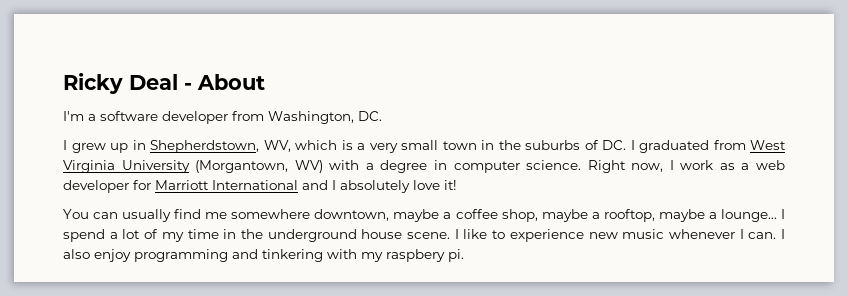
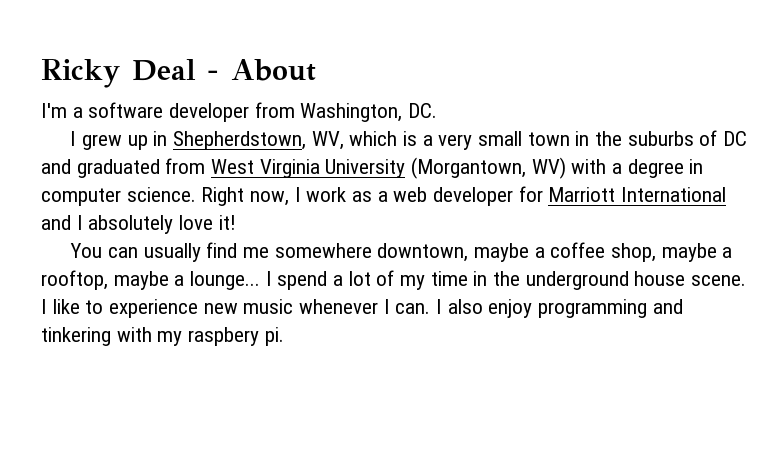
[602,140,635,150] DC. I -> [722,131,747,146] [41,159,71,174] DC and

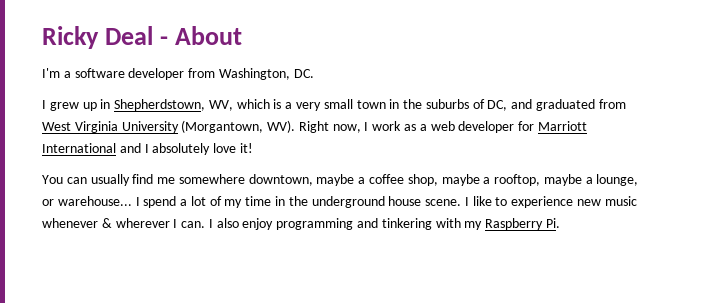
[722,131,747,146] DC -> [487,100,508,111] DC,
[531,157,704,179] [41,187,196,206] WV) with a degree in computer science. -> [267,120,296,133] WV).
[190,271,261,290] lounge... -> [596,174,639,186] [42,196,132,206] lounge, or warehouse...
(379, 306) none -> [101,218,170,228] & wherever
[188,327,284,346] raspbery pi. -> [485,218,560,230] Raspberry Pi.

